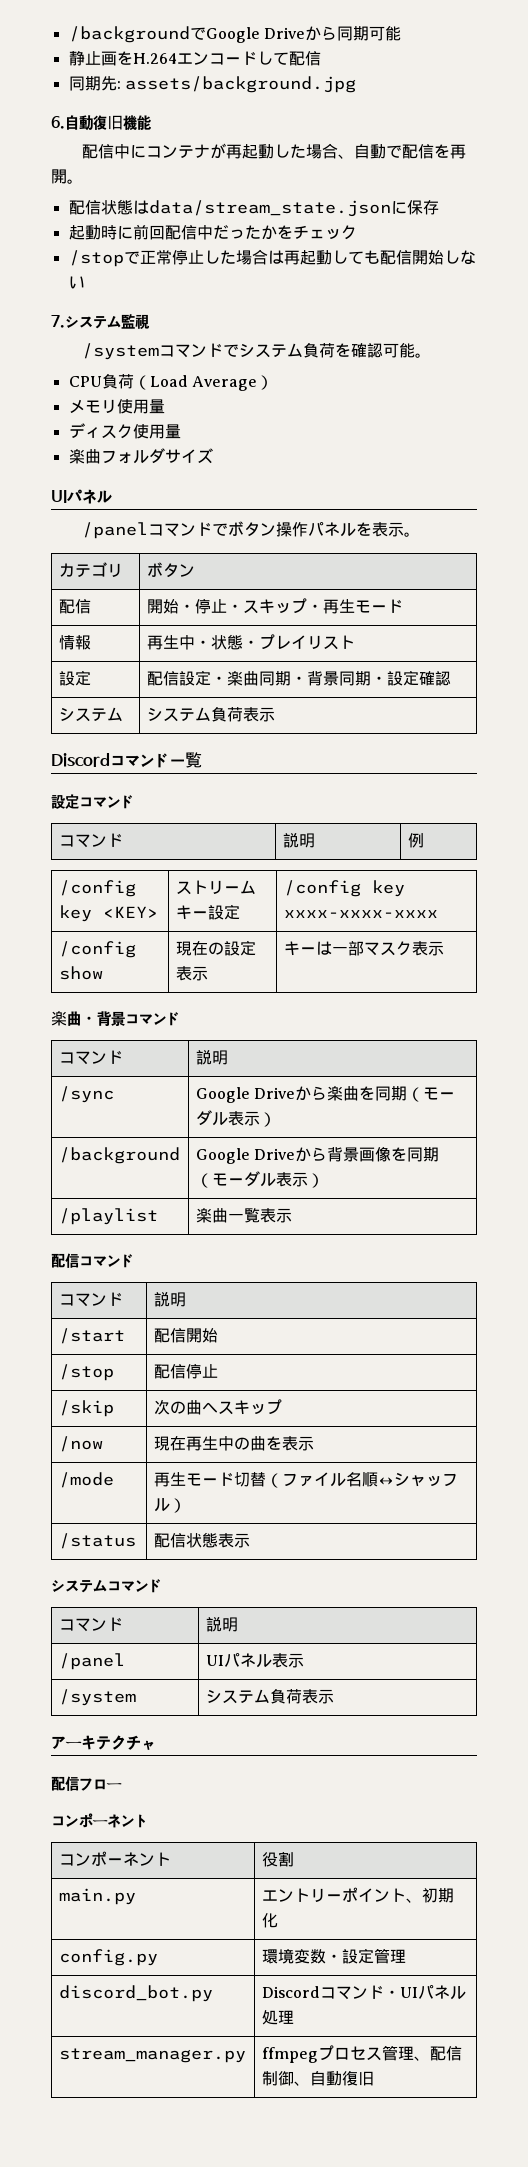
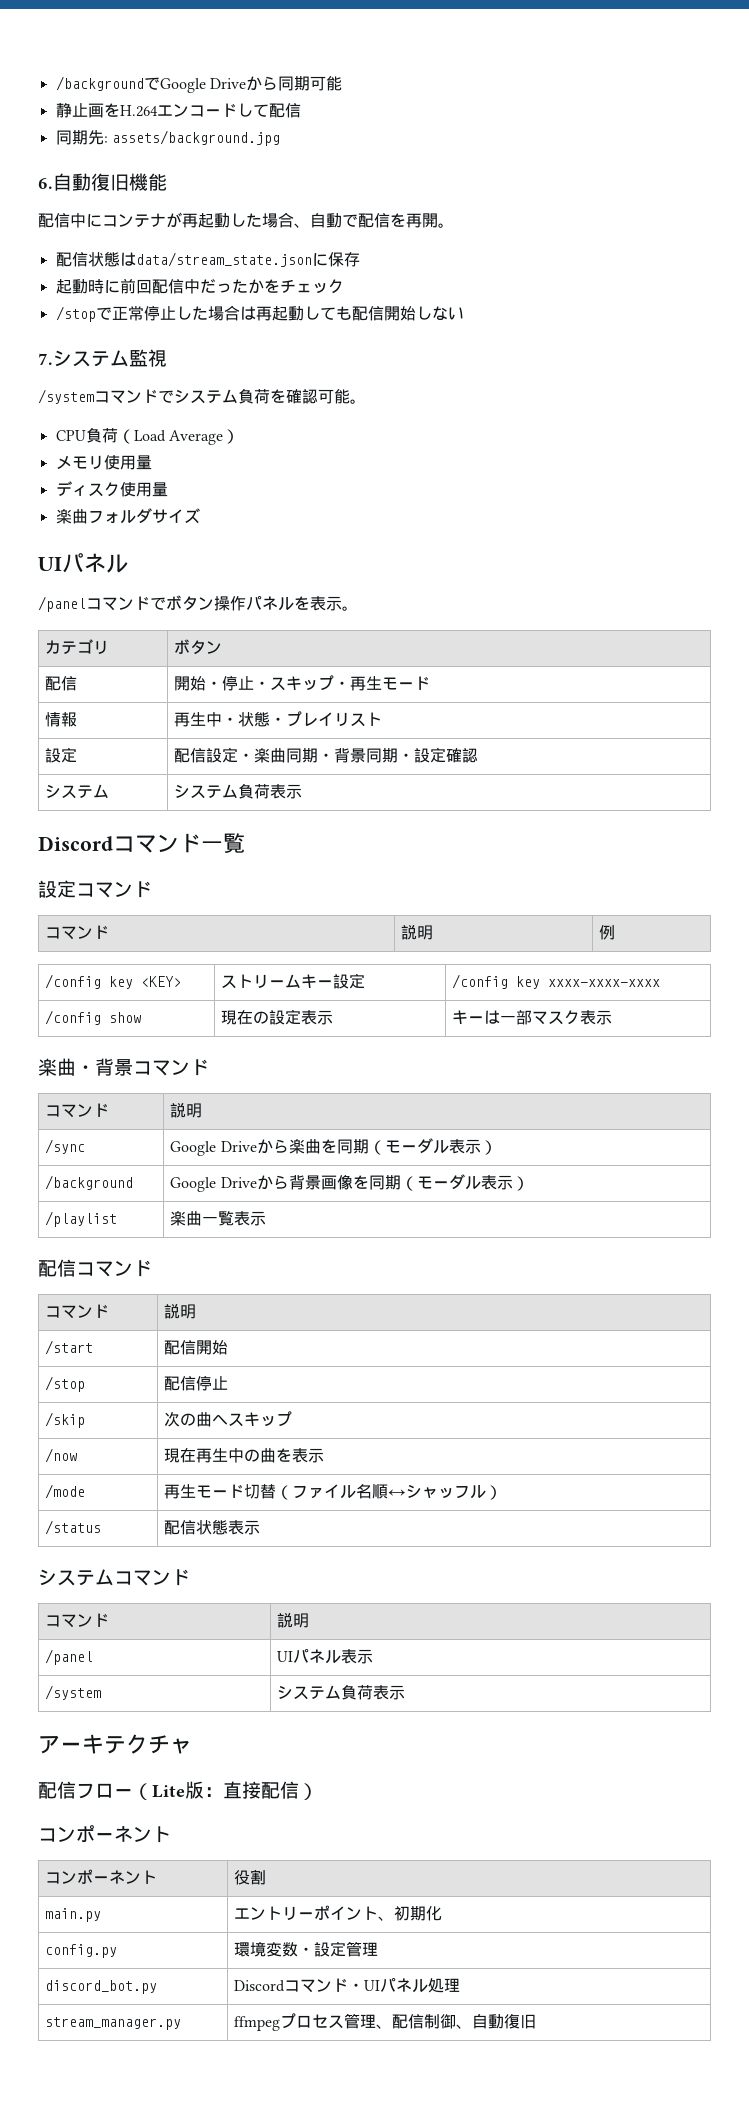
(122, 1786) none -> [133,1781,318,1800] （Lite版：直接配信）

